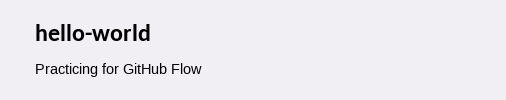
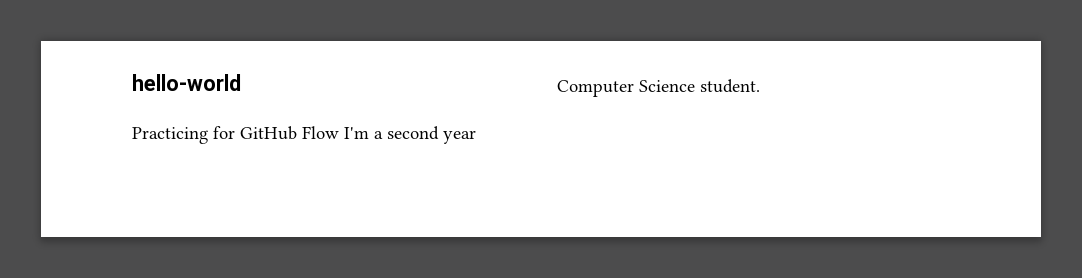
(202, 68) none -> [344,126,476,144] [557,79,760,97] I'm a second year Computer Science student.

